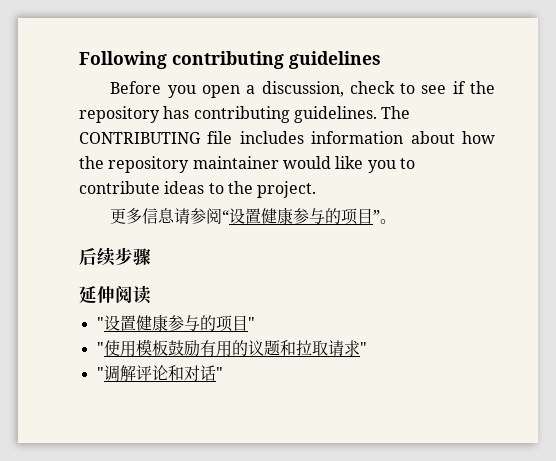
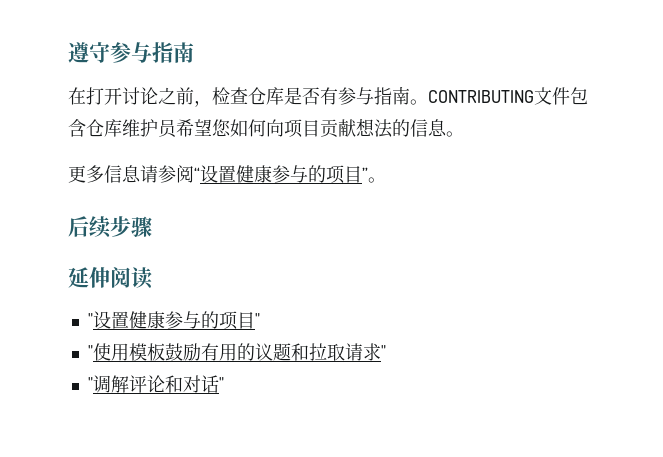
[79,51,381,69] [110,81,495,98] [79,106,411,123] [79,131,496,144] [79,156,415,173] [79,181,317,198] Following contributing guidelines // Before you open a discussion, check to see if the repository has contributing guidelines. The CONTRIBUTING file includes information about how the repository maintainer would like you to contribute ideas to the project. -> [68,42,194,63] [68,86,588,107] [68,118,464,138] 遵守参与指南 // 在打开讨论之前，检查仓库是否有参与指南。CONTRIBUTING文件包含仓库维护员希望您如何向项目贡献想法的信息。

